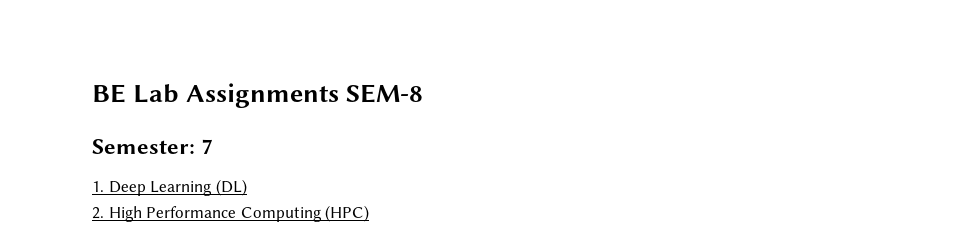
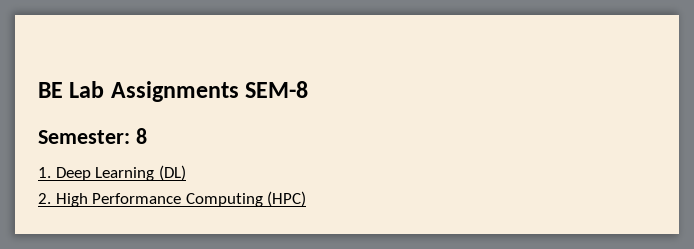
[201,139,214,154] 7 -> [135,128,147,144] 8

